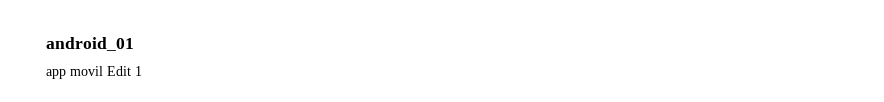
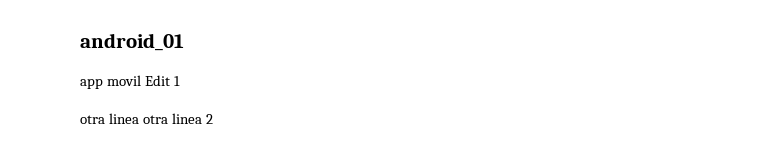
(142, 71) none -> [80,113,213,124] // otra linea otra linea 2

